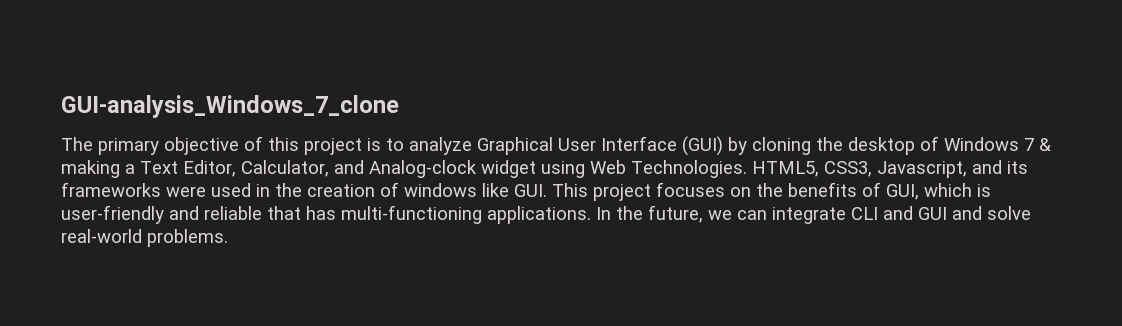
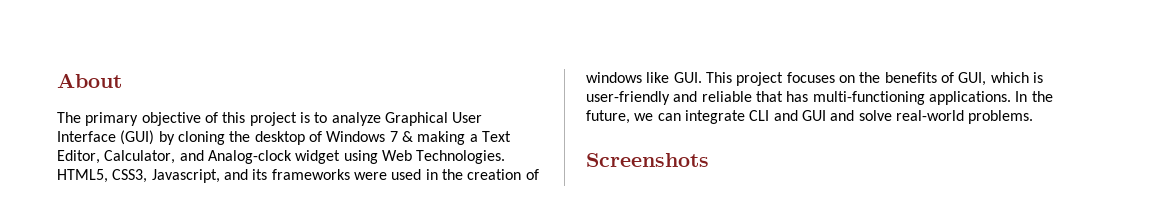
[61,95,399,118] GUI-analysis_Windows_7_clone -> [57,73,122,88] About
(228, 238) none -> [586,153,709,167] // Screenshots

